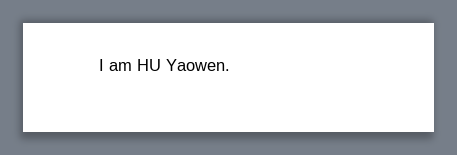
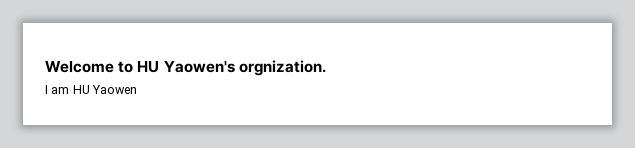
(99, 65) none -> [45,60,326,76] Welcome to HU Yaowen's orgnization. //
[166,59,230,71] Yaowen. -> [92,85,138,94] Yaowen

